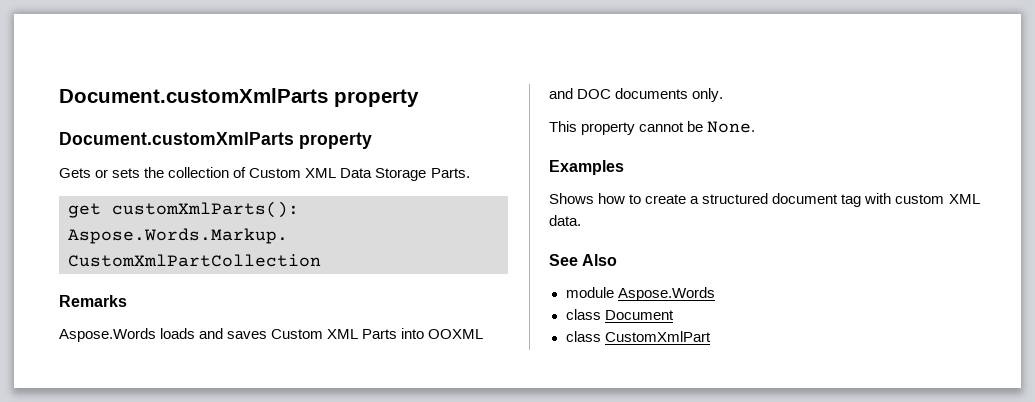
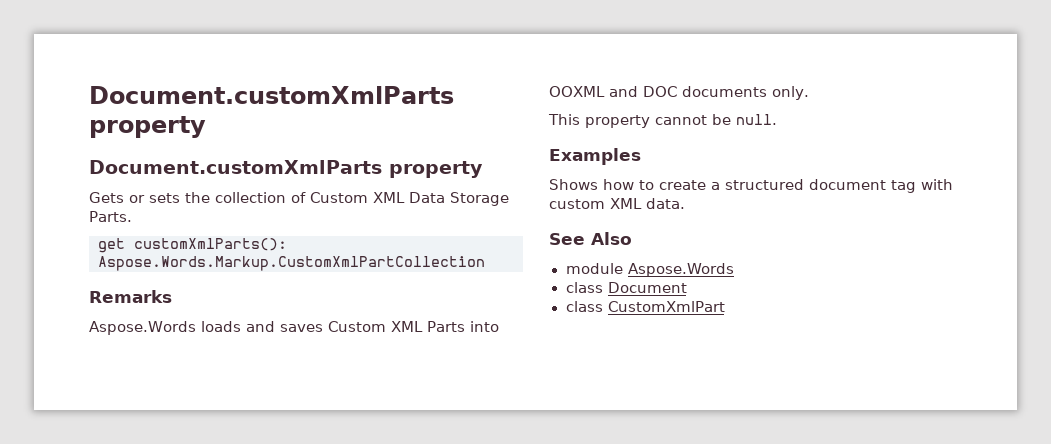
[707,121,756,133] None. -> [736,114,777,125] null.

